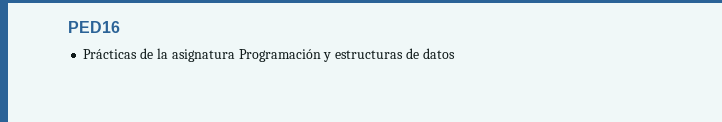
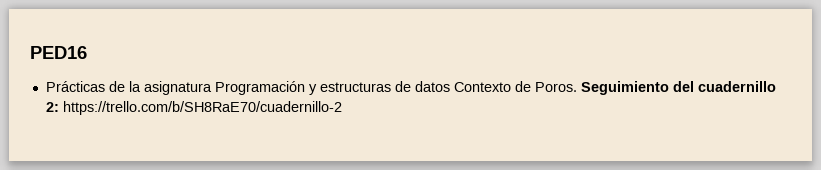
(455, 53) none -> [453,81,776,95] [45,101,342,115] Contexto de Poros. Seguimiento del cuadernillo 2: https://trello.com/b/SH8RaE70/cuadernillo-2

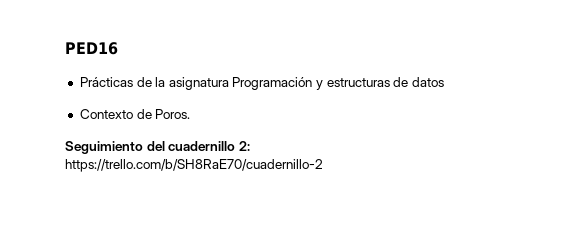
(450, 86) none -> (445, 82) //
(577, 87) none -> (191, 114) //

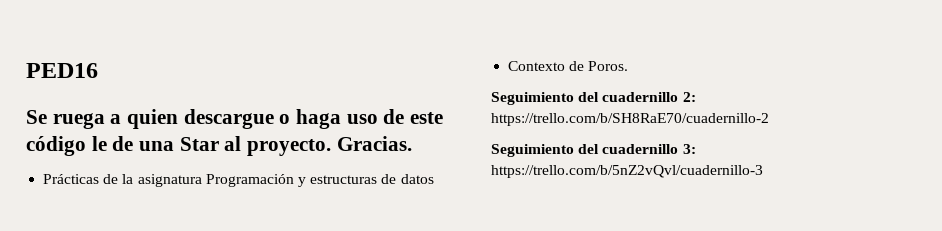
(118, 48) none -> [26,109,444,129] [26,136,412,156] // Se ruega a quien descargue o haga uso de este código le de una Star al proyecto. Gracias.
(323, 165) none -> [491,144,696,157] [491,165,763,178] // Seguimiento del cuadernillo 3: https://trello.com/b/5nZ2vQvl/cuadernillo-3

